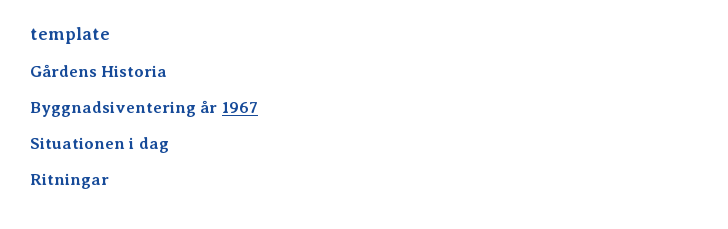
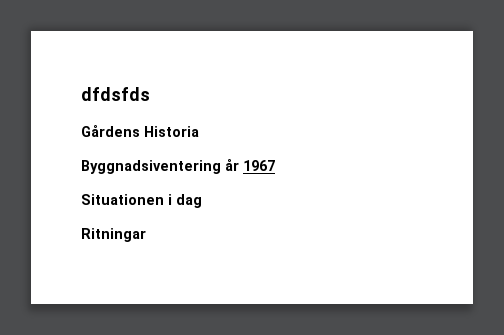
[30,27,110,44] template -> [81,87,150,101] dfdsfds

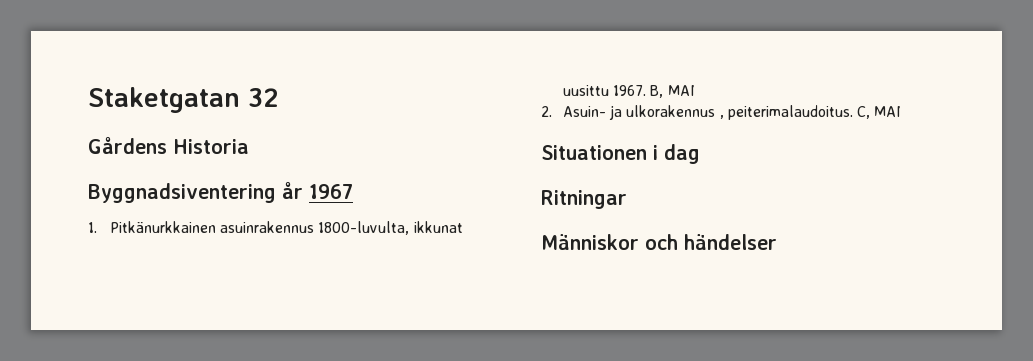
[81,87,150,101] dfdsfds -> [88,87,279,113] Staketgatan 32
(275, 165) none -> [88,221,463,235] [563,85,695,98] [541,105,902,120] // 1. Pitkänurkkainen asuinrakennus 1800-luvulta, ikkunat uusittu 1967. B, MAI // 2. Asuin- ja ulkorakennus , peiterimalaudoitus. C, MAI
(146, 235) none -> [541,234,777,250] // Människor och händelser

